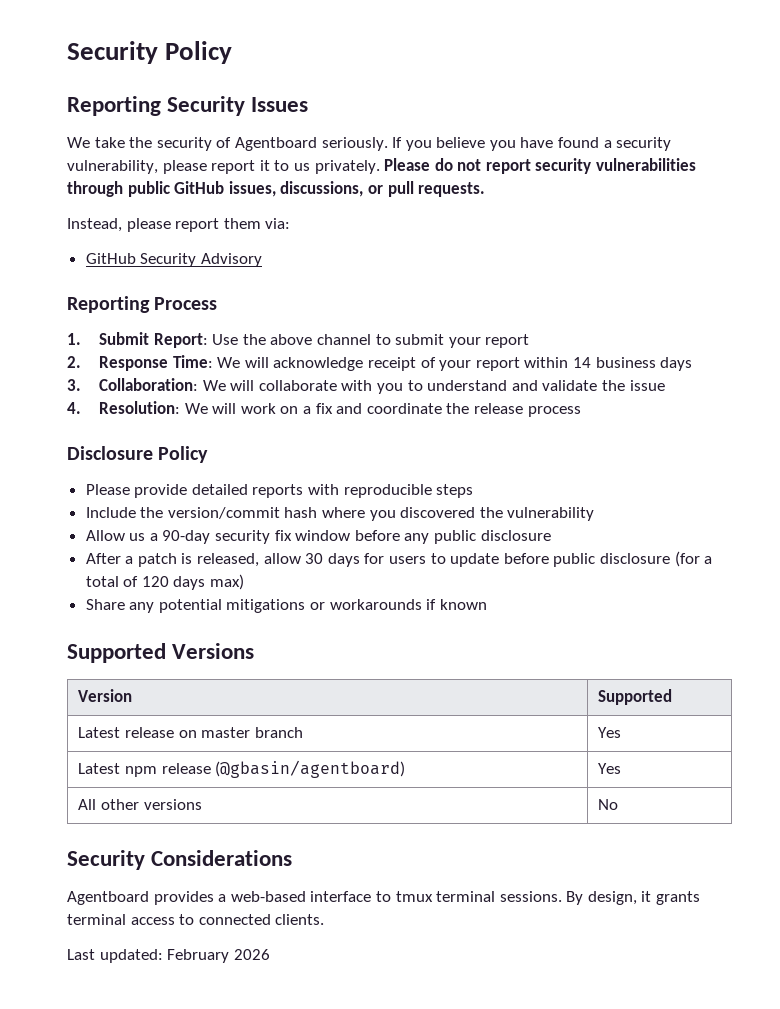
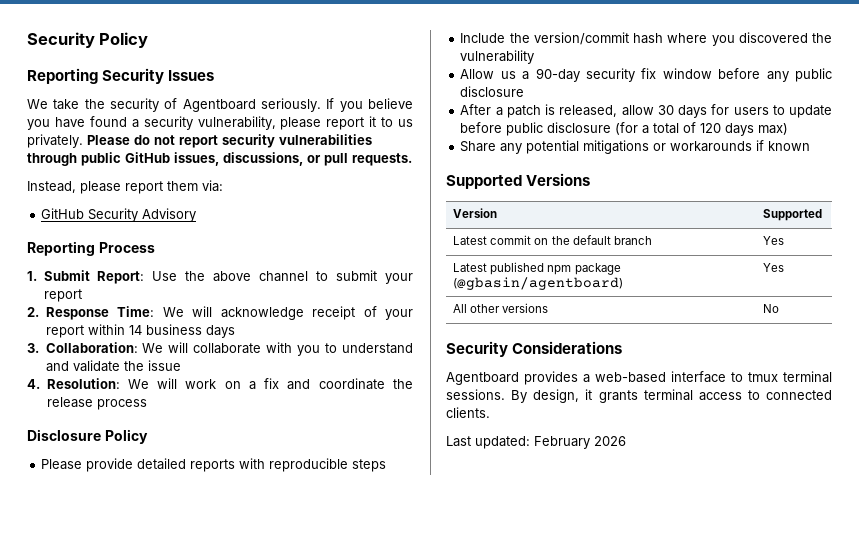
[124,727,251,738] release on master -> [490,235,611,245] commit on the default
[124,763,211,777] npm release -> [490,262,621,275] published npm package

